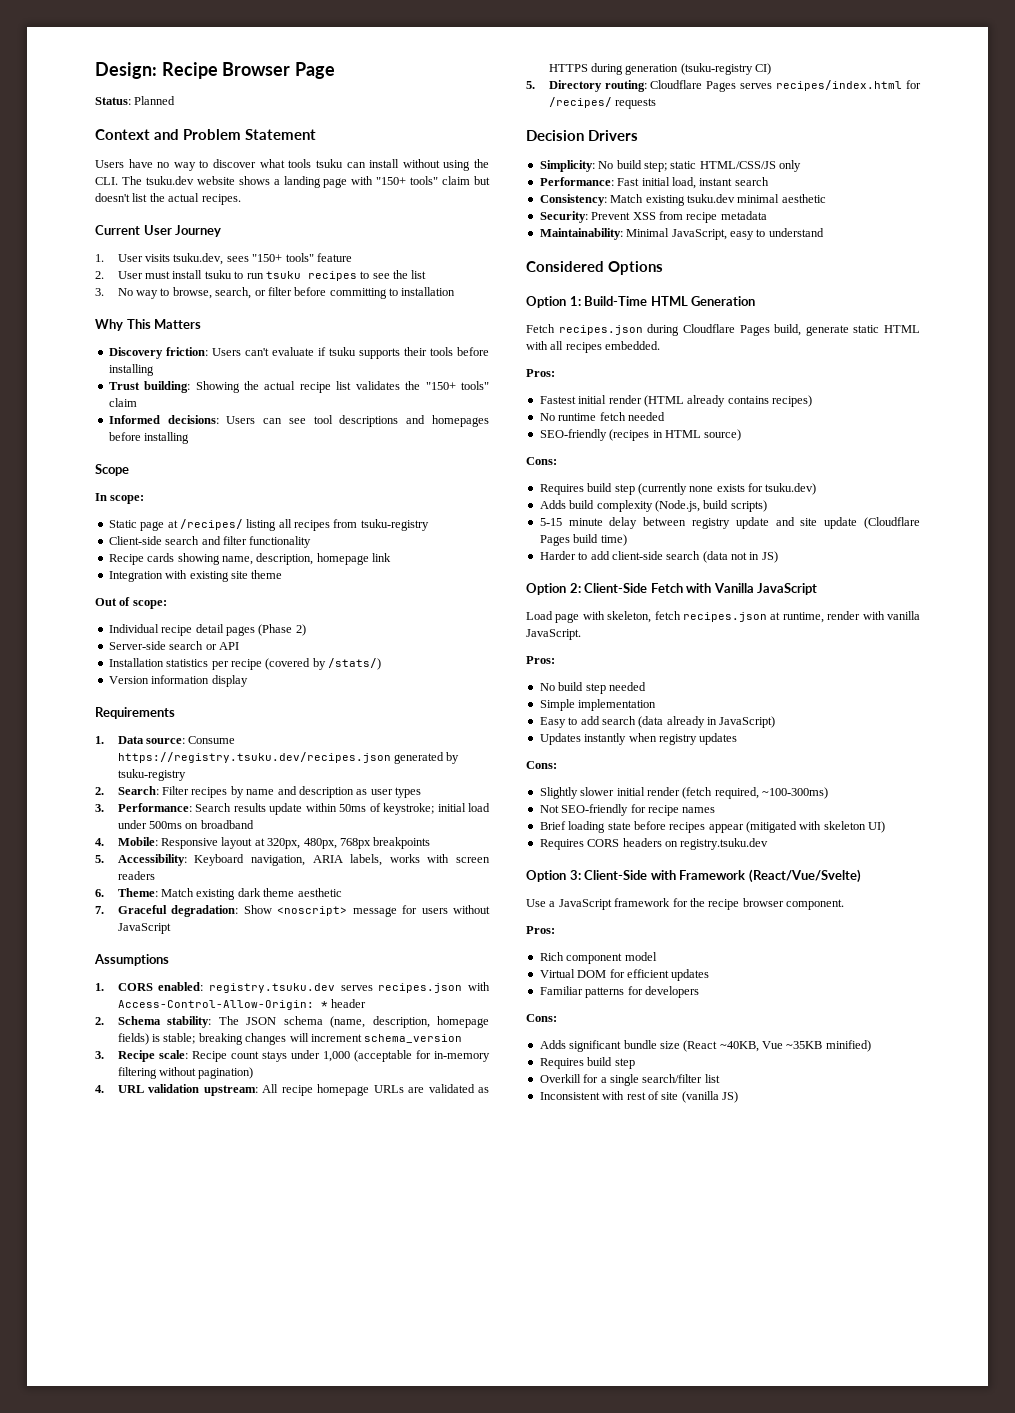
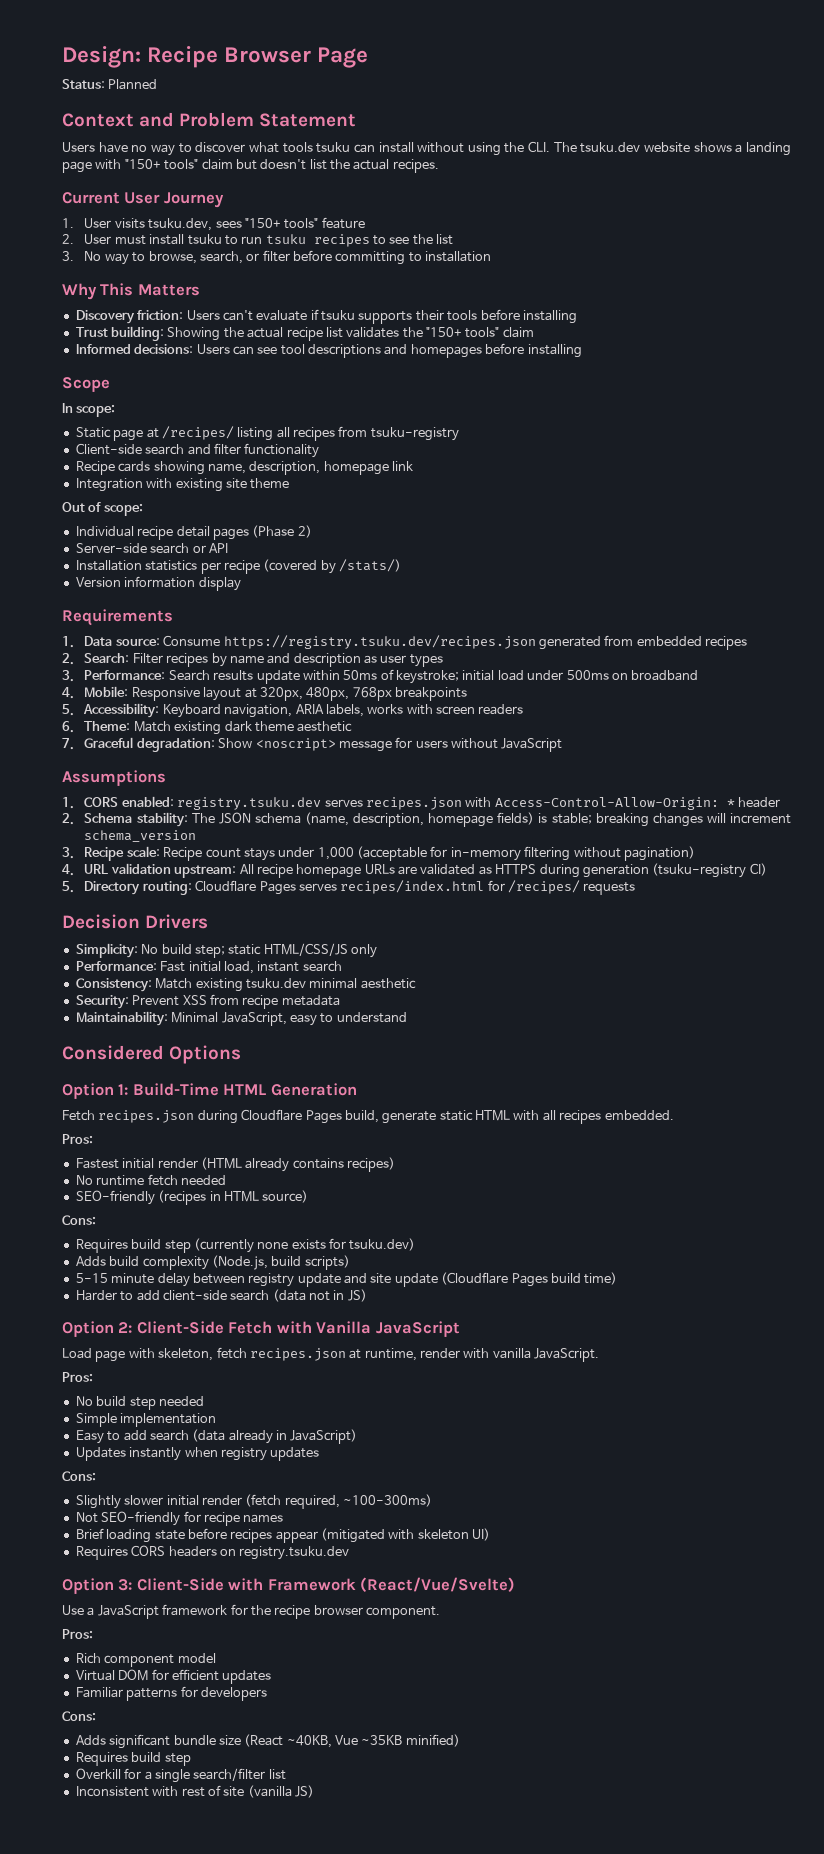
[446,752,460,764] [117,769,186,781] by tsuku-registry -> [604,635,748,650] from embedded recipes

